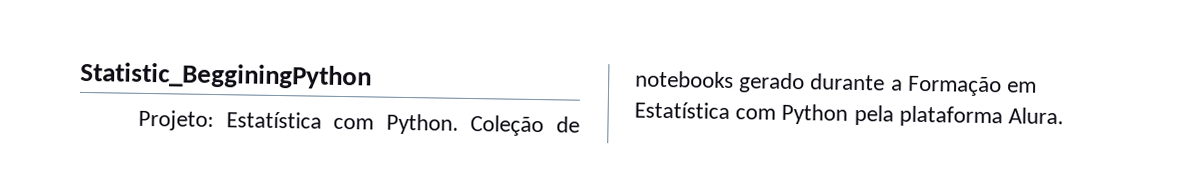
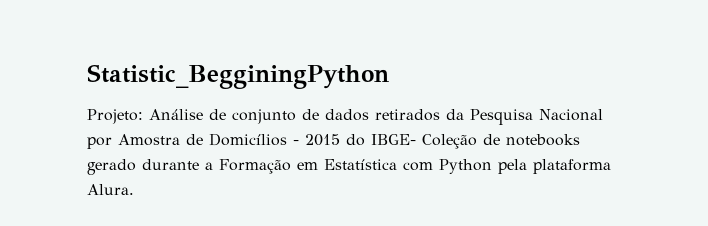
[225,111,459,135] Estatística com Python. -> [149,109,603,125] [87,133,416,149] Análise de conjunto de dados retirados da Pesquisa Nacional por Amostra de Domicílios - 2015 do IBGE-

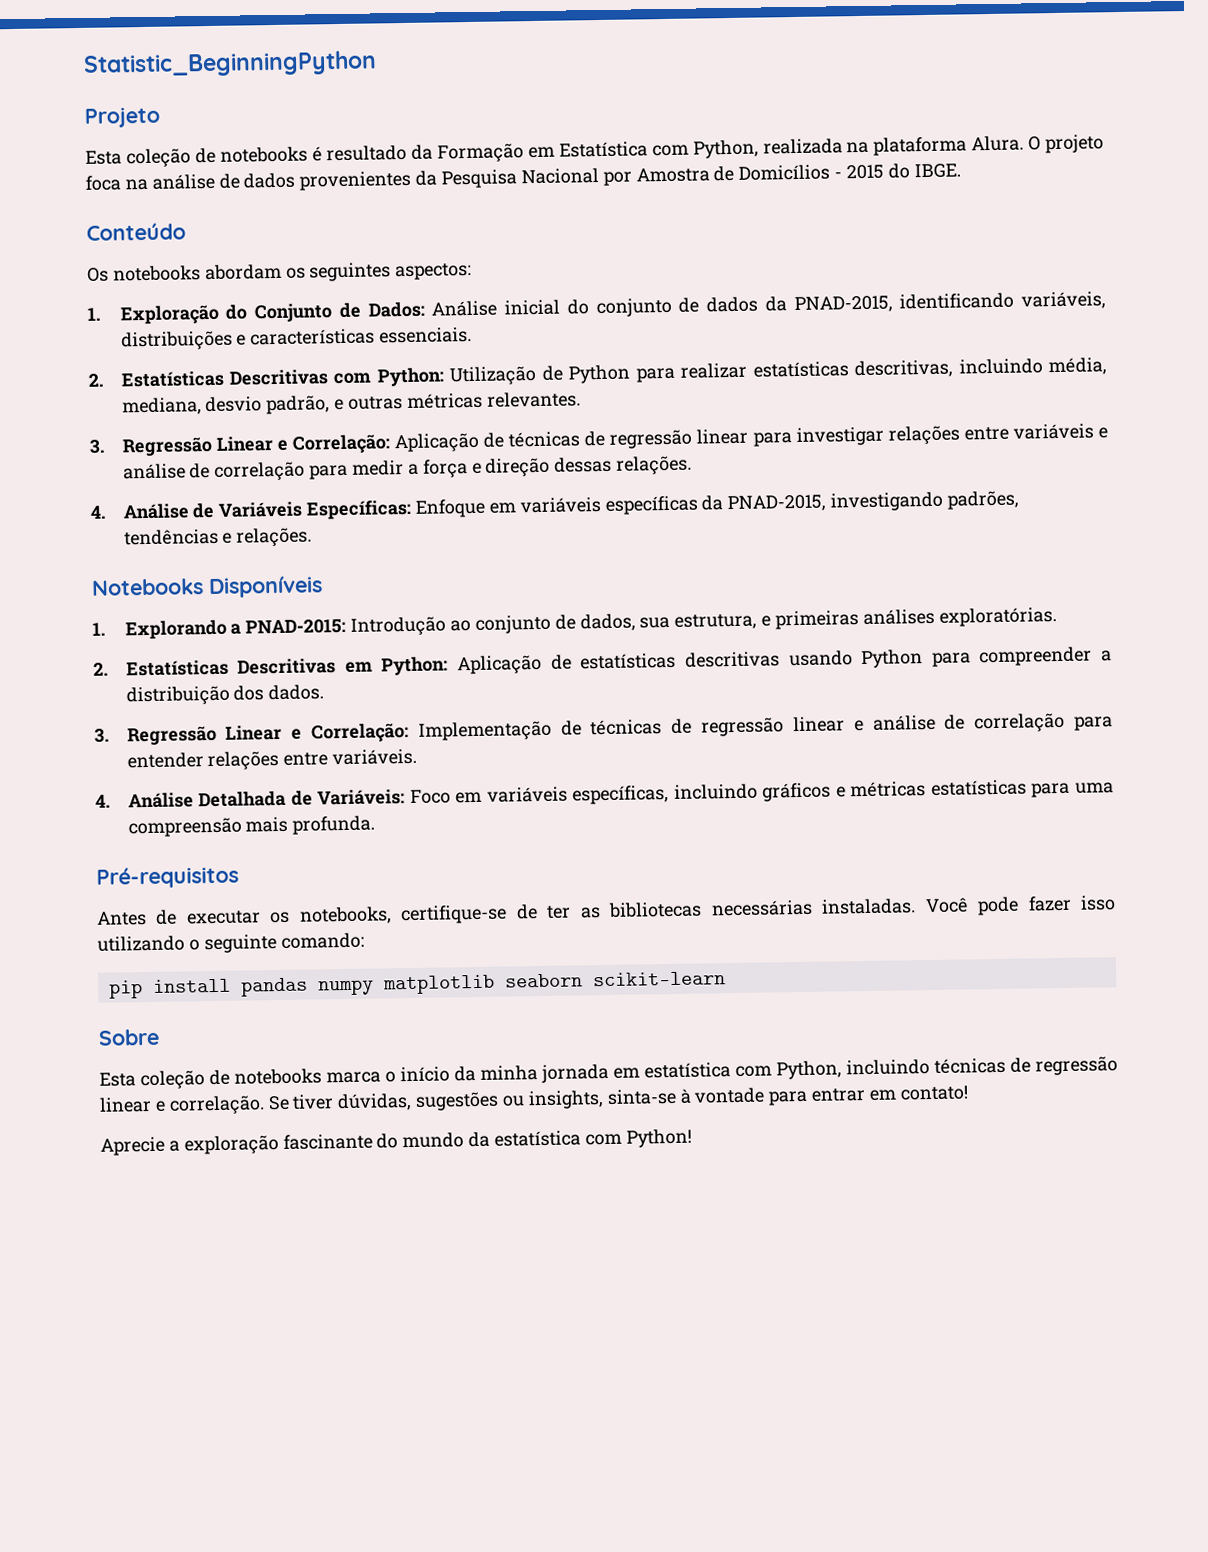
[87,64,389,89] [87,109,440,124] Statistic_BegginingPython // Projeto: Análise de conjunto de dados retirados -> [83,50,377,78] [84,106,160,128] [85,134,1104,168] [85,170,412,191] Statistic_BeginningPython // Projeto // Esta coleção de notebooks é resultado da Formação em Estatística com Python, realizada na plataforma Alura. O projeto foca na análise de dados provenientes
[371,134,580,149] [87,159,611,175] [87,184,134,195] IBGE- Coleção de notebooks gerado durante a Formação em Estatística com Python pela plataforma Alura. -> [913,163,961,179] [86,222,186,241] [87,262,473,282] [87,291,1106,326] [120,326,473,351] [88,357,1108,388] [121,391,581,416] [89,423,1108,457] [122,455,693,481] [90,490,1019,520] [123,527,313,547] [91,575,323,599] [92,607,1057,640] [93,646,1112,677] [125,684,325,706] [94,712,1113,746] [126,748,418,771] [95,779,1115,809] [127,815,376,838] [96,865,239,889] [97,895,1117,926] [97,932,365,954] [108,971,726,999] [98,1028,160,1046] [99,1056,1118,1090] [99,1085,969,1115] [100,1128,692,1156] IBGE. // Conteúdo // Os notebooks abordam os seguintes aspectos: // 1. Exploração do Conjunto de Dados: Análise inicial do conjunto de dados da PNAD-2015, identificando variáveis, distribuições e características essenciais. // 2. Estatísticas Descritivas com Python: Utilização de Python para realizar estatísticas descritivas, incluindo média, mediana, desvio padrão, e outras métricas relevantes. // 3. Regressão Linear e Correlação: Aplicação de técnicas de regressão linear para investigar relações entre variáveis e análise de correlação para medir a força e direção dessas relações. // 4. Análise de Variáveis Específicas: Enfoque em variáveis específicas da PNAD-2015, investigando padrões, tendências e relações. // Notebooks Disponíveis // 1. Explorando a PNAD-2015: Introdução ao conjunto de dados, sua estrutura, e primeiras análises exploratórias. // 2. Estatísticas Descritivas em Python: Aplicação de estatísticas descritivas usando Python para compreender a distribuição dos dados. // 3. Regressão Linear e Correlação: Implementação de técnicas de regressão linear e análise de correlação para entender relações entre variáveis. // 4. Análise Detalhada de Variáveis: Foco em variáveis específicas, incluindo gráficos e métricas estatísticas para uma compreensão mais profunda. // Pré-requisitos // Antes de executar os notebooks, certifique-se de ter as bibliotecas necessárias instaladas. Você pode fazer isso utilizando o seguinte comando: // pip install pandas numpy matplotlib seaborn scikit-learn // Sobre // Esta coleção de notebooks marca o início da minha jornada em estatística com Python, incluindo técnicas de regressão linear e correlação. Se tiver dúvidas, sugestões ou insights, sinta-se à vontade para entrar em contato! // Aprecie a exploração fascinante do mundo da estatística com Python!

